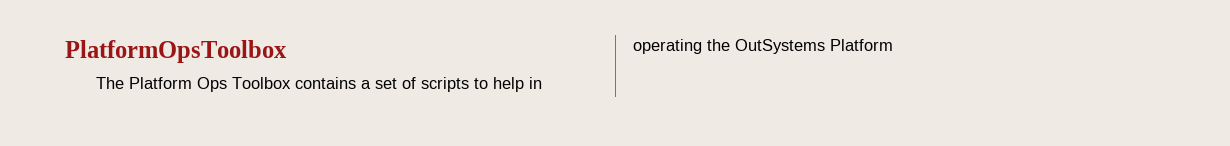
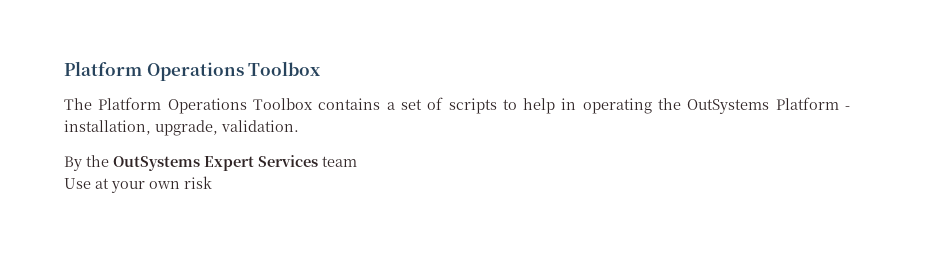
[65,40,287,63] PlatformOpsToolbox -> [64,61,321,81] Platform Operations Toolbox
[196,77,227,92] Ops -> [167,98,247,114] Operations
(893, 45) none -> [845,106,850,110] [64,120,299,136] [64,155,357,171] [64,176,212,193] - installation, upgrade, validation. // By the OutSystems Expert Services team // Use at your own risk

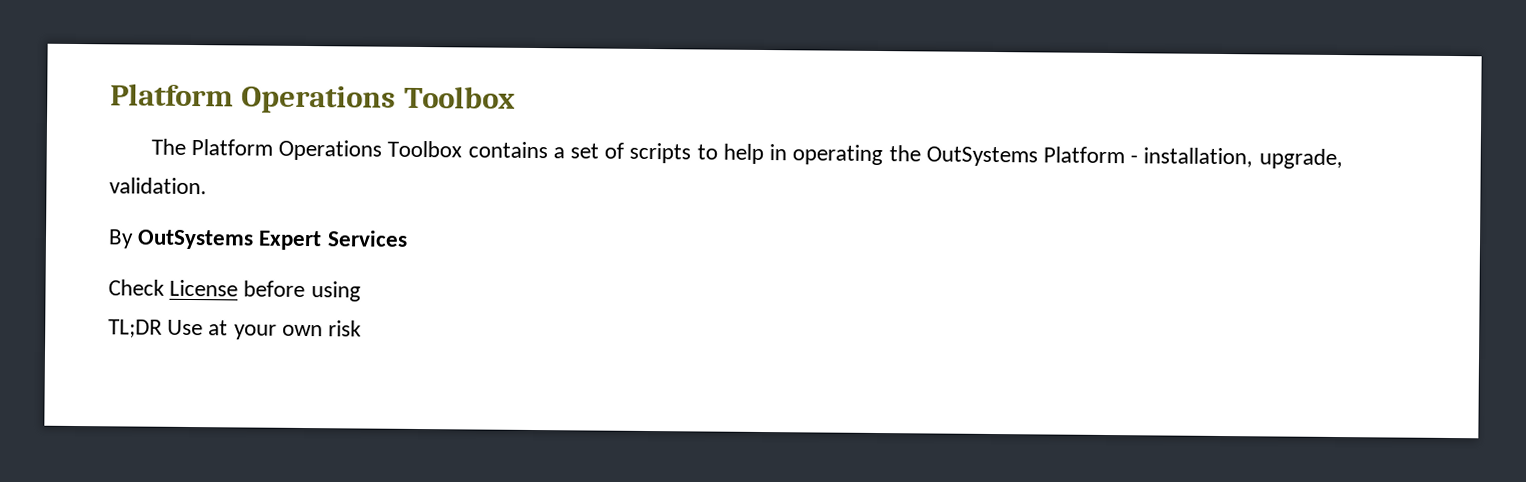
[86,155,109,167] the -> (134, 239) none
[322,156,357,167] team // -> [108,279,361,302] [108,319,163,338] // Check License before using // TL;DR

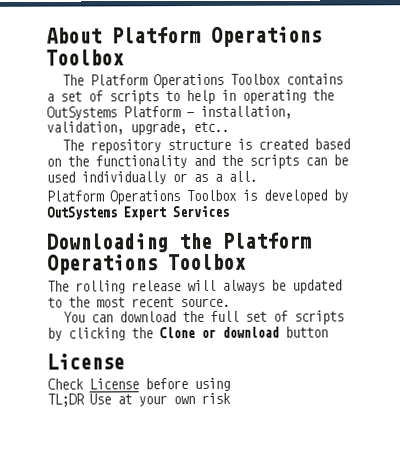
(110, 95) none -> [46,27,102,44] About
[1258,148,1343,170] [109,177,207,195] [108,229,408,251] upgrade, validation. // By OutSystems Expert Services -> [46,121,229,136] [61,138,350,154] [46,154,348,169] [46,170,257,185] [46,189,348,205] [46,205,229,221] [47,232,312,253] [47,253,246,275] [47,279,342,294] [47,296,230,308] [62,310,344,325] [47,326,328,341] [47,353,125,370] validation, upgrade, etc.. // The repository structure is created based on the functionality and the scripts can be used individually or as a all. // Platform Operations Toolbox is developed by OutSystems Expert Services // Downloading the Platform Operations Toolbox // The rolling release will always be updated to the most recent source. // You can download the full set of scripts by clicking the Clone or download button // License

